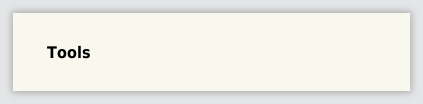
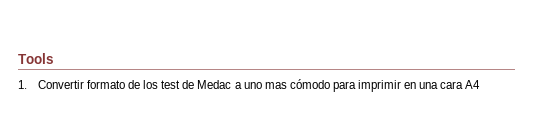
(91, 52) none -> [18,79,481,92] // 1. Convertir formato de los test de Medac a uno mas cómodo para imprimir en una cara A4

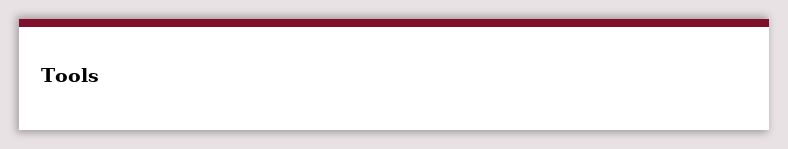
[18,79,481,92] // 1. Convertir formato de los test de Medac a uno mas cómodo para imprimir en una cara A4 -> (99, 75) none

